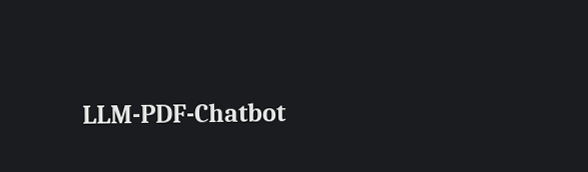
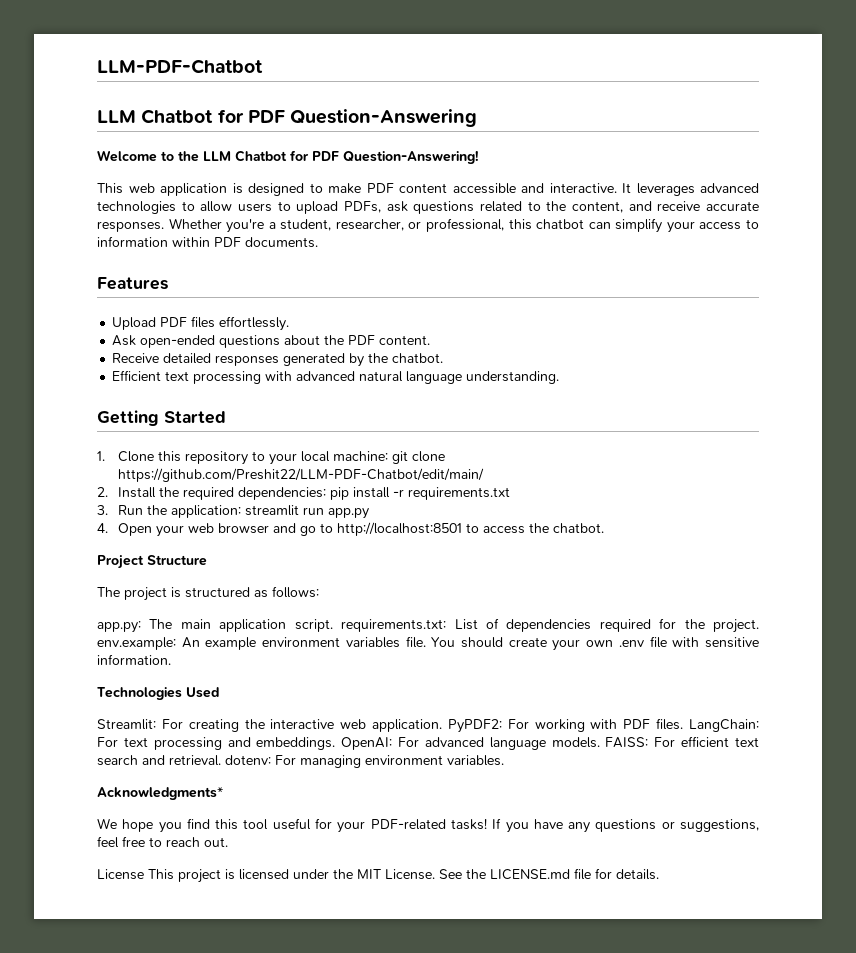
(287, 113) none -> [97,109,478,127] [97,150,479,164] [97,183,759,196] [97,201,759,214] [97,218,759,233] [97,236,318,248] [97,277,168,290] [112,316,290,331] [112,335,431,348] [112,353,444,367] [112,370,560,384] [97,410,226,426] [97,451,445,465] [117,468,484,482] [97,487,510,500] [97,505,369,519] [97,522,604,537] [97,555,207,569] [97,586,319,601] [97,618,759,633] [97,636,759,651] [97,654,171,665] [97,687,219,700] [97,718,759,733] [97,736,759,750] [97,755,504,768] [97,787,223,800] [97,818,759,833] [97,836,228,848] [97,868,659,883] // LLM Chatbot for PDF Question-Answering // Welcome to the LLM Chatbot for PDF Question-Answering! // This web application is designed to make PDF content accessible and interactive. It leverages advanced technologies to allow users to upload PDFs, ask questions related to the content, and receive accurate responses. Whether you're a student, researcher, or professional, this chatbot can simplify your access to information within PDF documents. // Features // Upload PDF files effortlessly. // Ask open-ended questions about the PDF content. // Receive detailed responses generated by the chatbot. // Efficient text processing with advanced natural language understanding. // Getting Started // 1. Clone this repository to your local machine: git clone https://github.com/Preshit22/LLM-PDF-Chatbot/edit/main/ // 2. Install the required dependencies: pip install -r requirements.txt // 3. Run the application: streamlit run app.py // 4. Open your web browser and go to http://localhost:8501 to access the chatbot. // Project Structure // The project is structured as follows: // app.py: The main application script. requirements.txt: List of dependencies required for the project. env.example: An example environment variables file. You should create your own .env file with sensitive information. // Technologies Used // Streamlit: For creating the interactive web application. PyPDF2: For working with PDF files. LangChain: For text processing and embeddings. OpenAI: For advanced language models. FAISS: For efficient text search and retrieval. dotenv: For managing environment variables. // Acknowledgments* // We hope you find this tool useful for your PDF-related tasks! If you have any questions or suggestions, feel free to reach out. // License This project is licensed under the MIT License. See the LICENSE.md file for details.

